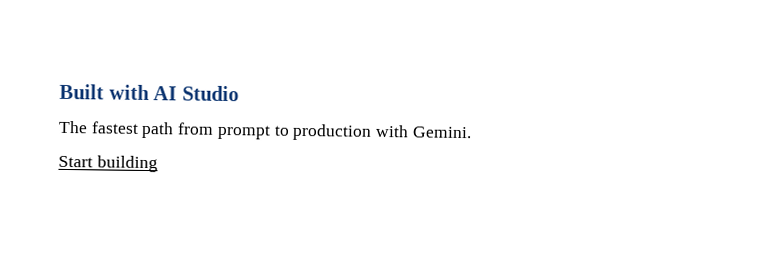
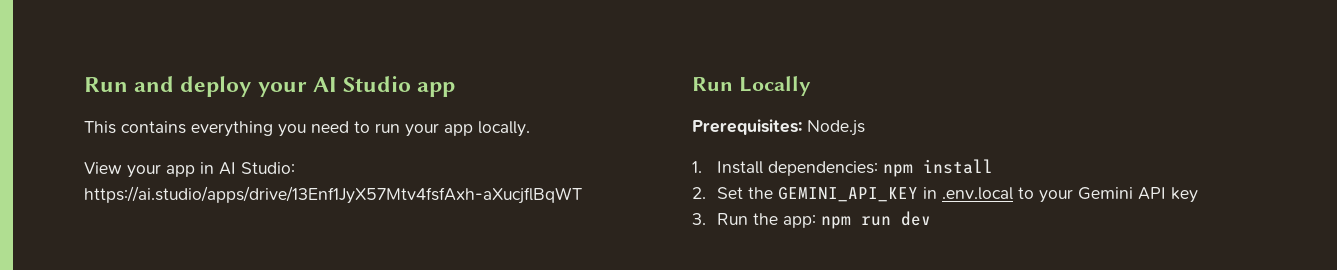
[59,83,239,102] [58,120,472,141] [58,155,158,173] Built with AI Studio // The fastest path from prompt to production with Gemini. // Start building -> [84,76,456,97] [84,121,530,137] [84,162,295,178] [84,186,582,204] [692,76,811,96] [692,119,865,136] [692,159,993,177] [692,187,1198,203] [692,211,931,229] Run and deploy your AI Studio app // This contains everything you need to run your app locally. // View your app in AI Studio: https://ai.studio/apps/drive/13Enf1JyX57Mtv4fsfAxh-aXucjflBqWT // Run Locally // Prerequisites: Node.js // 1. Install dependencies: npm install // 2. Set the GEMINI_API_KEY in .env.local to your Gemini API key // 3. Run the app: npm run dev

